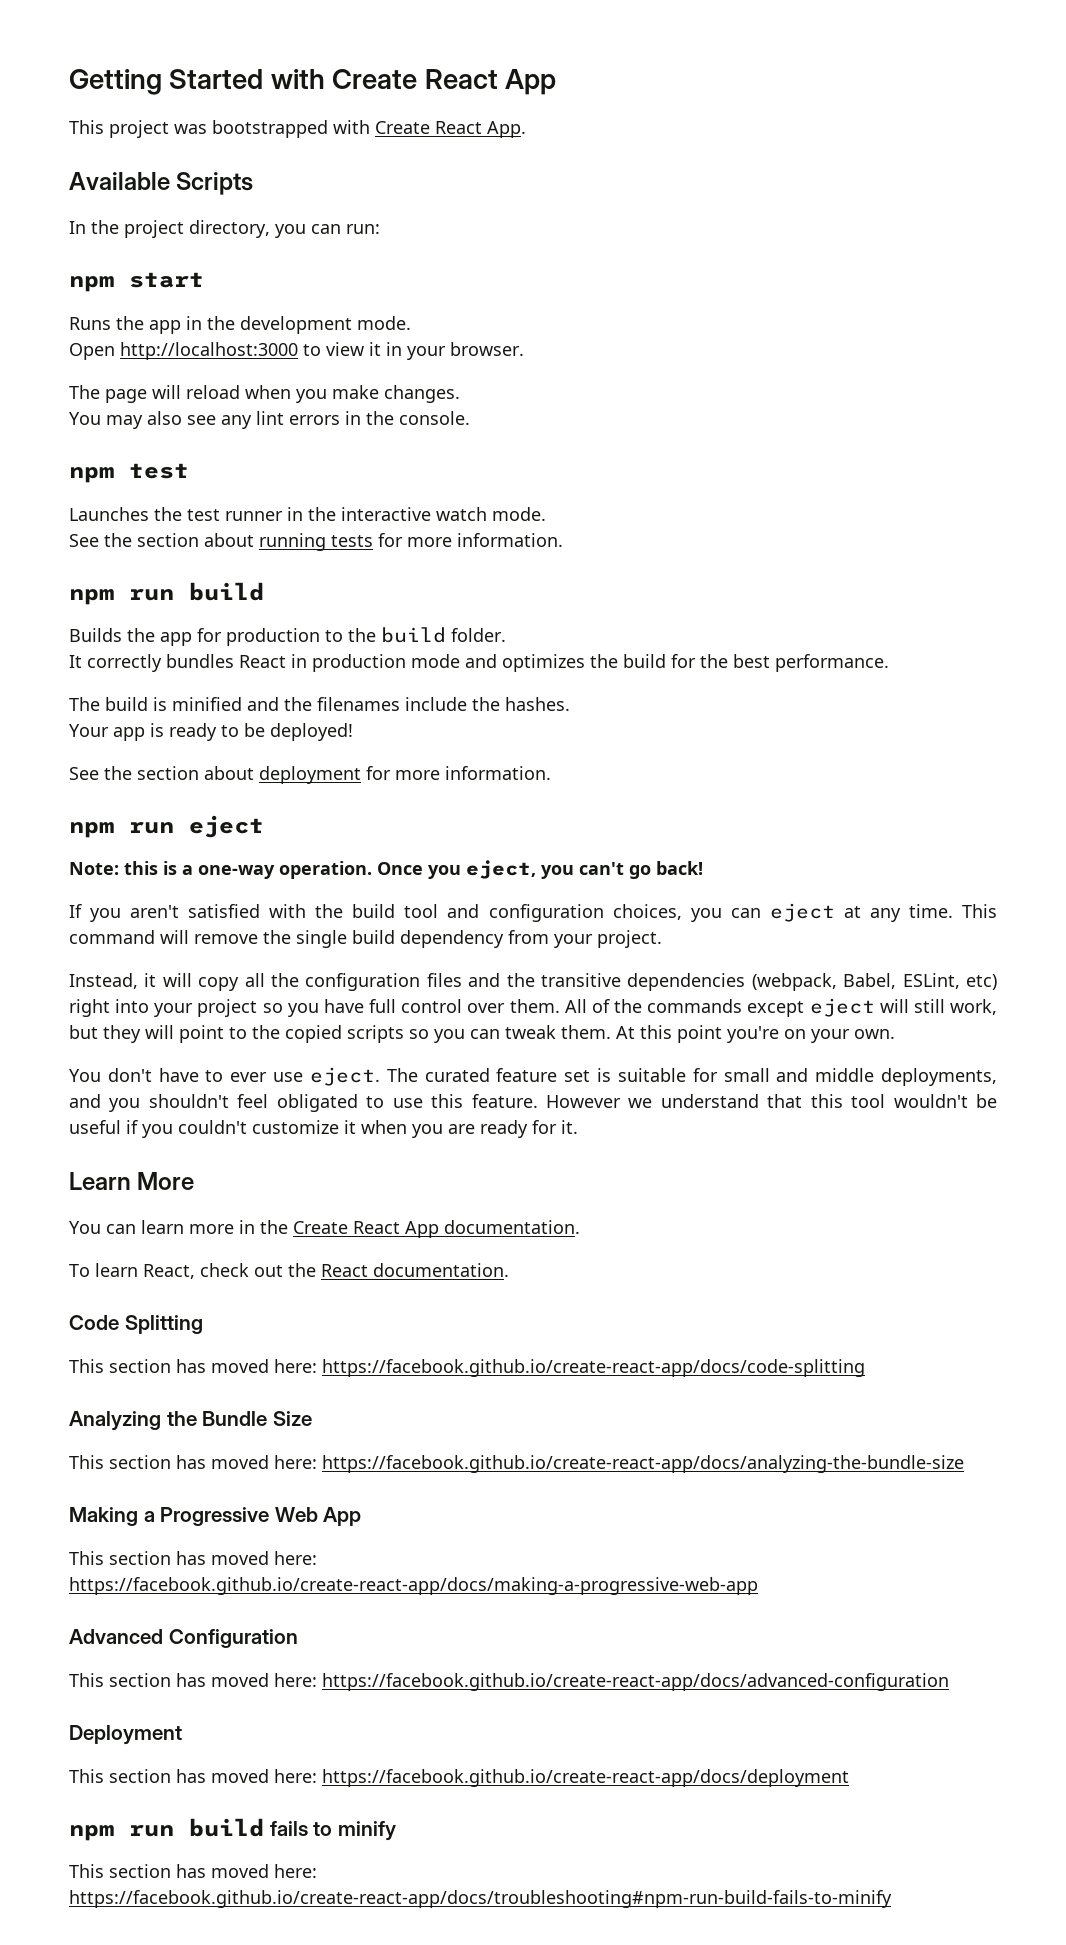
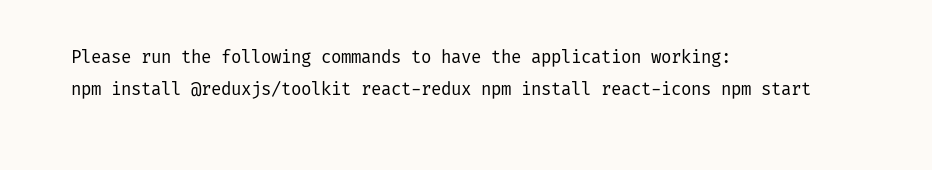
[69,69,557,95] [69,120,526,138] [69,172,254,195] [69,220,380,238] [69,272,204,292] [69,316,411,334] [69,342,524,360] [69,385,460,403] [69,411,470,429] [69,463,189,483] [69,507,546,521] [69,533,563,551] [69,582,264,605] [69,627,506,646] [69,654,889,672] [69,697,570,711] [69,723,353,741] [69,766,551,784] [69,815,264,838] [69,860,703,879] [69,903,997,922] [69,930,662,948] [69,973,997,991] [69,998,997,1017] [69,1025,895,1043] [69,1067,998,1086] [69,1094,997,1112] [69,1120,578,1138] [69,1172,195,1190] [69,1220,580,1238] [69,1263,509,1279] [69,1315,203,1334] [69,1359,865,1377] [69,1411,312,1431] [69,1455,964,1473] [69,1507,362,1526] [69,1551,317,1565] [69,1577,758,1595] [69,1629,298,1648] [69,1673,949,1691] [69,1725,182,1745] [69,1769,849,1787] [69,1818,396,1841] [69,1864,317,1878] [69,1890,892,1908] Getting Started with Create React App // This project was bootstrapped with Create React App. // Available Scripts // In the project directory, you can run: // npm start // Runs the app in the development mode. // Open http://localhost:3000 to view it in your browser. // The page will reload when you make changes. // You may also see any lint errors in the console. // npm test // Launches the test runner in the interactive watch mode. // See the section about running tests for more information. // npm run build // Builds the app for production to the build folder. // It correctly bundles React in production mode and optimizes the build for the best performance. // The build is minified and the filenames include the hashes. // Your app is ready to be deployed! // See the section about deployment for more information. // npm run eject // Note: this is a one-way operation. Once you eject, you can't go back! // If you aren't satisfied with the build tool and configuration choices, you can eject at any time. This command will remove the single build dependency from your project. // Instead, it will copy all the configuration files and the transitive dependencies (webpack, Babel, ESLint, etc) right into your project so you have full control over them. All of the commands except eject will still work, but they will point to the copied scripts so you can tweak them. At this point you're on your own. // You don't have to ever use eject. The curated feature set is suitable for small and middle deployments, and you shouldn't feel obligated to use this feature. However we understand that this tool wouldn't be useful if you couldn't customize it when you are ready for it. // Learn More // You can learn more in the Create React App documentation. // To learn React, check out the React documentation. // Code Splitting // This section has moved here: https://facebook.github.io/create-react-app/docs/code-splitting // Analyzing the Bundle Size // This section has moved here: https://facebook.github.io/create-react-app/docs/analyzing-the-bundle-size // Making a Progressive Web App // This section has moved here: https://facebook.github.io/create-react-app/docs/making-a-progressive-web-app // Advanced Configuration // This section has moved here: https://facebook.github.io/create-react-app/docs/advanced-configuration // Deployment // This section has moved here: https://facebook.github.io/create-react-app/docs/deployment // npm run build fails to minify // This section has moved here: https://facebook.github.io/create-react-app/docs/troubleshooting#npm-run-build-fails-to-minify -> [71,48,731,67] [71,80,811,99] Please run the following commands to have the application working: // npm install @reduxjs/toolkit react-redux npm install react-icons npm start

